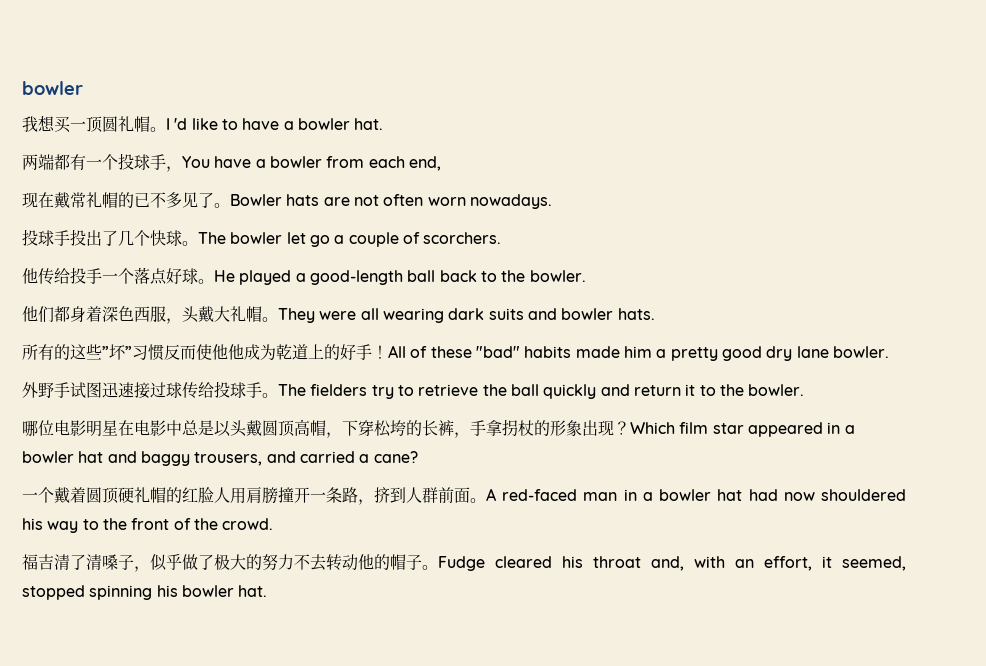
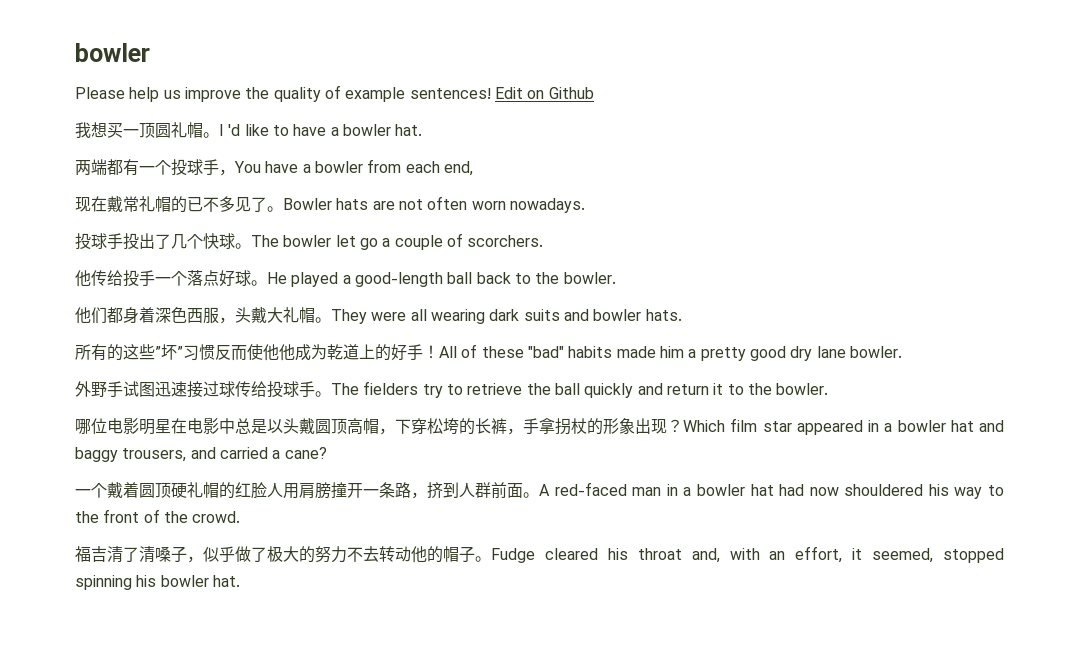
[22,81,83,95] bowler -> [75,43,150,62] [75,85,594,102] bowler // Please help us improve the quality of example sentences! Edit on Github

